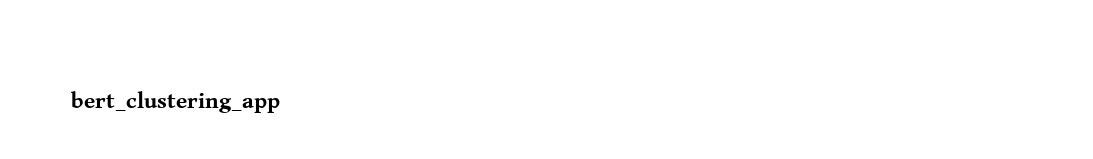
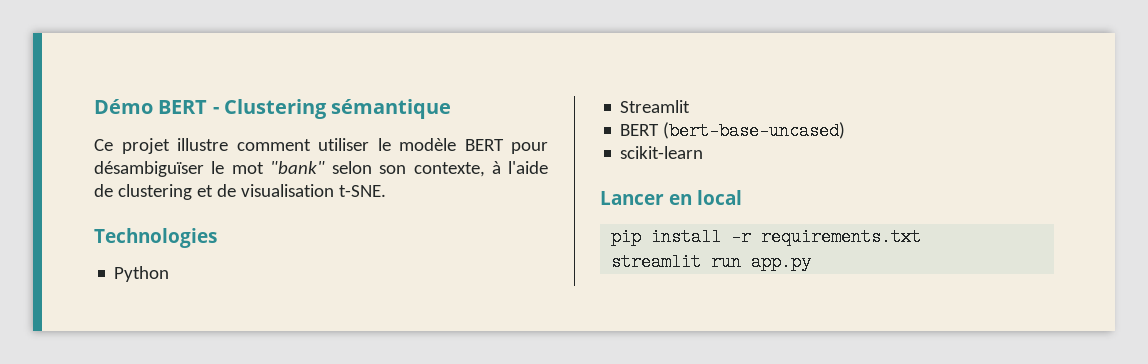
[71,91,280,113] bert_clustering_app -> [94,99,452,119] [94,138,548,154] [94,161,548,177] [94,184,386,200] [94,228,217,248] [114,266,170,282] [620,100,691,113] [620,122,846,140] [620,146,704,159] [600,190,742,205] [611,228,922,246] [611,253,812,271] Démo BERT - Clustering sémantique // Ce projet illustre comment utiliser le modèle BERT pour désambiguïser le mot "bank" selon son contexte, à l'aide de clustering et de visualisation t-SNE. // Technologies // Python // Streamlit // BERT (bert-base-uncased) // scikit-learn // Lancer en local // pip install -r requirements.txt // streamlit run app.py

